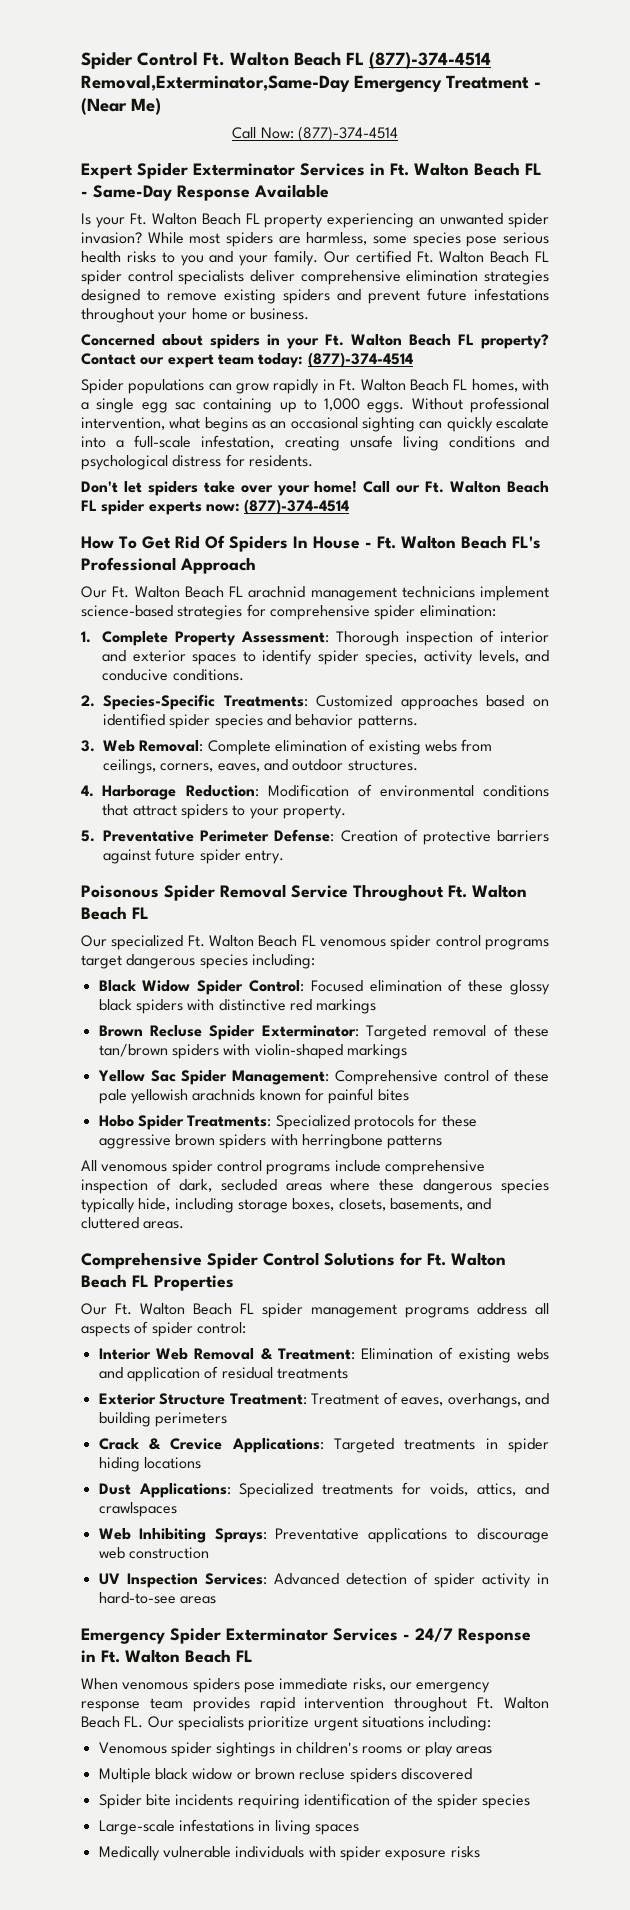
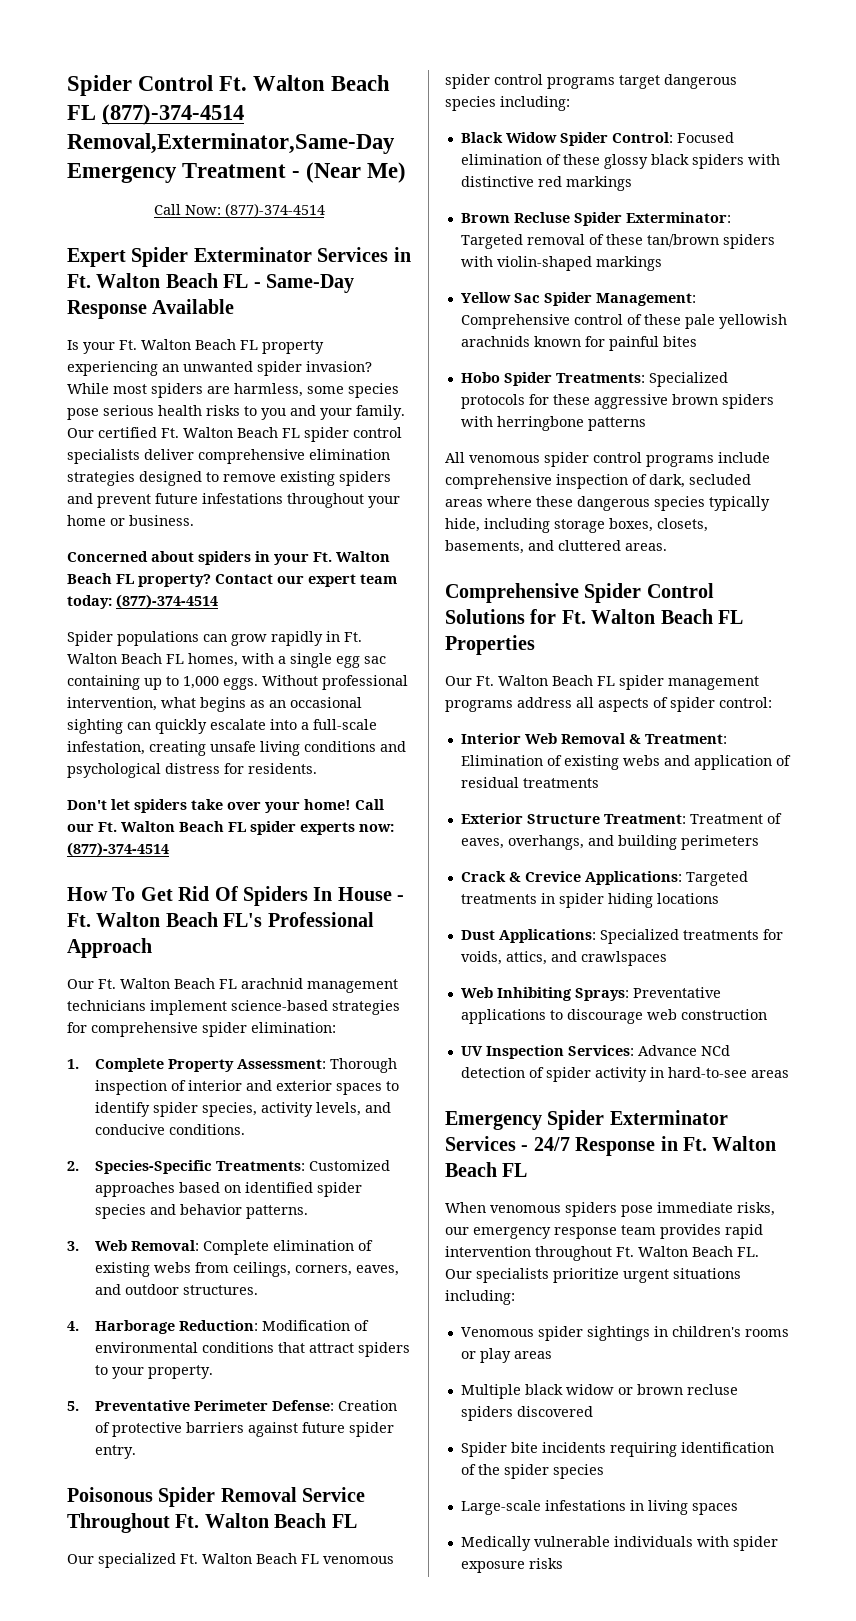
[273,1573,339,1585] Advanced -> [637,1045,730,1056] Advance NCd

